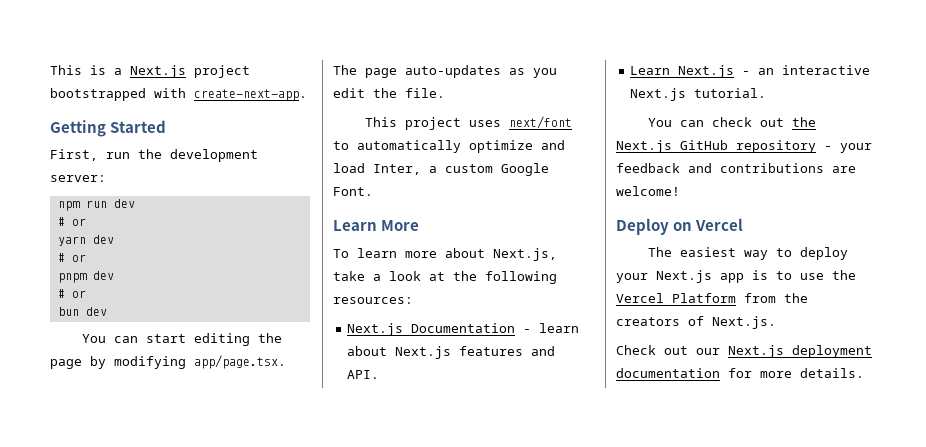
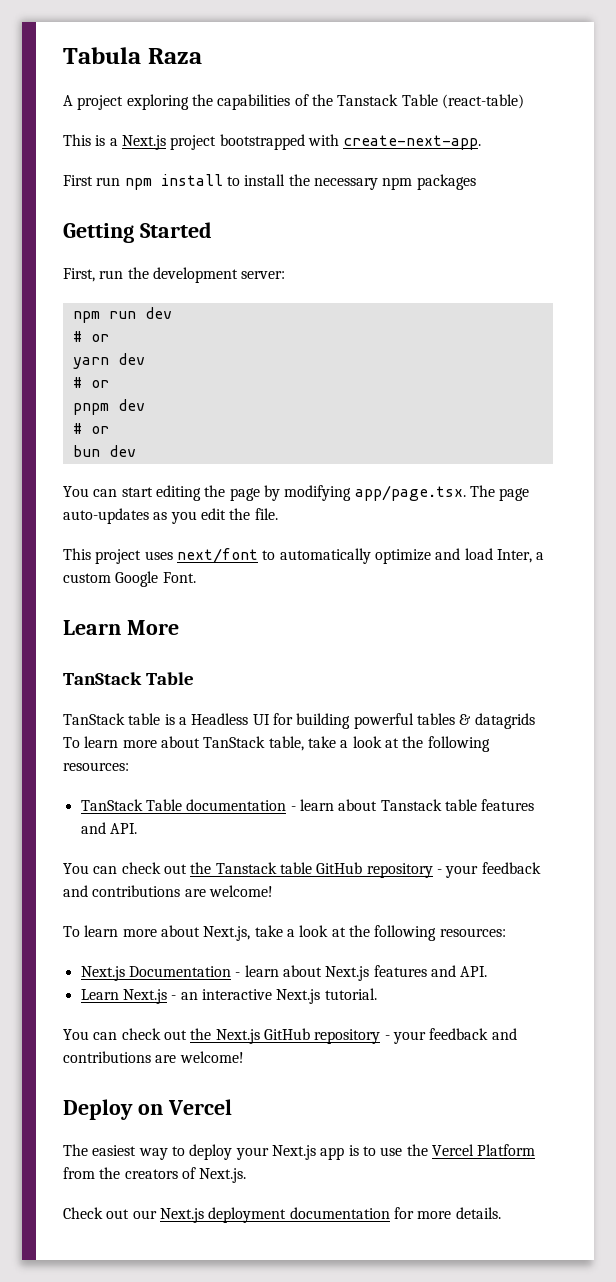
(50, 70) none -> [63,47,202,64] [63,94,524,110] Tabula Raza // A project exploring the capabilities of the Tanstack Table (react-table) //
(307, 95) none -> [63,174,476,190] // First run npm install to install the necessary npm packages
(420, 225) none -> [63,672,194,685] [63,713,535,729] [63,736,490,752] [63,762,129,771] [80,799,535,811] [80,822,137,834] [63,862,541,878] [63,885,273,897] // TanStack Table // TanStack table is a Headless UI for building powerful tables & datagrids To learn more about TanStack table, take a look at the following resources: // TanStack Table documentation - learn about Tanstack table features and API. // You can check out the Tanstack table GitHub repository - your feedback and contributions are welcome!

